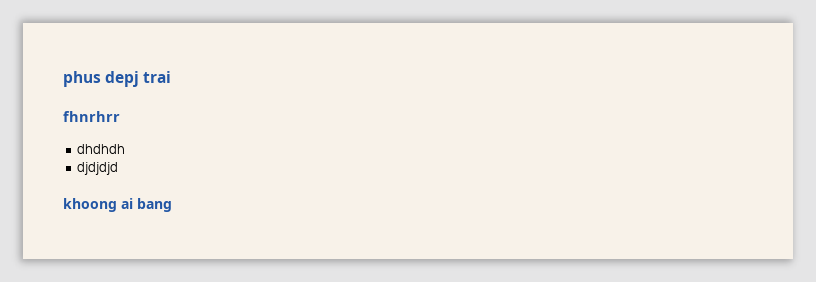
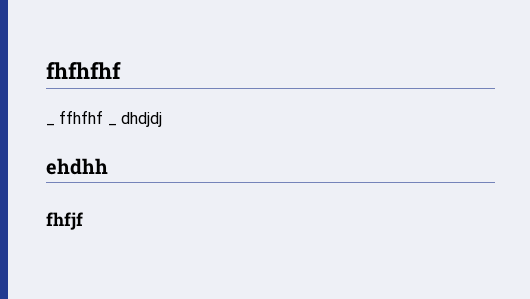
[63,71,172,87] [63,111,120,122] [77,144,126,154] [77,162,119,175] [63,198,172,212] phus depj trai // fhnrhrr // dhdhdh // djdjdjd // khoong ai bang -> [46,62,121,79] [46,110,162,127] [46,158,108,175] [46,212,83,230] fhfhfhf // _ ffhfhf _ dhdjdj // ehdhh // fhfjf

